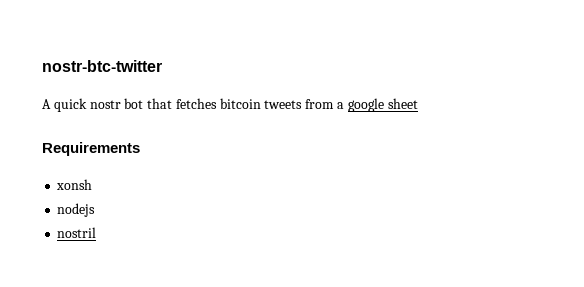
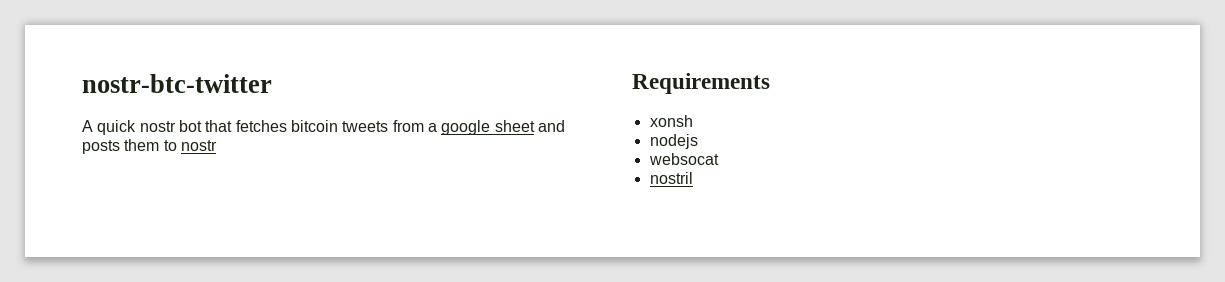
(418, 103) none -> [537,120,565,132] [82,139,217,154] and posts them to nostr
(96, 210) none -> [648,153,719,165] // websocat

